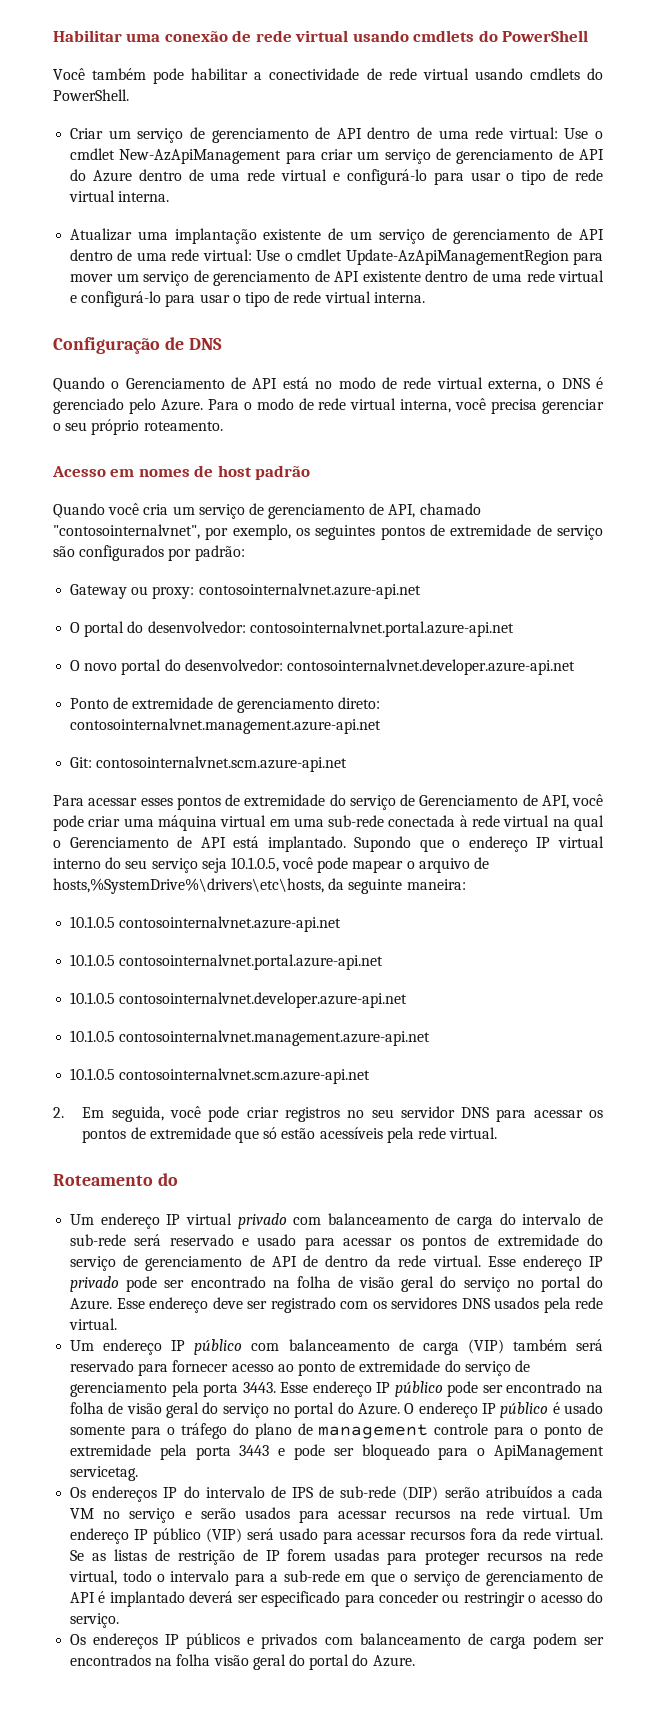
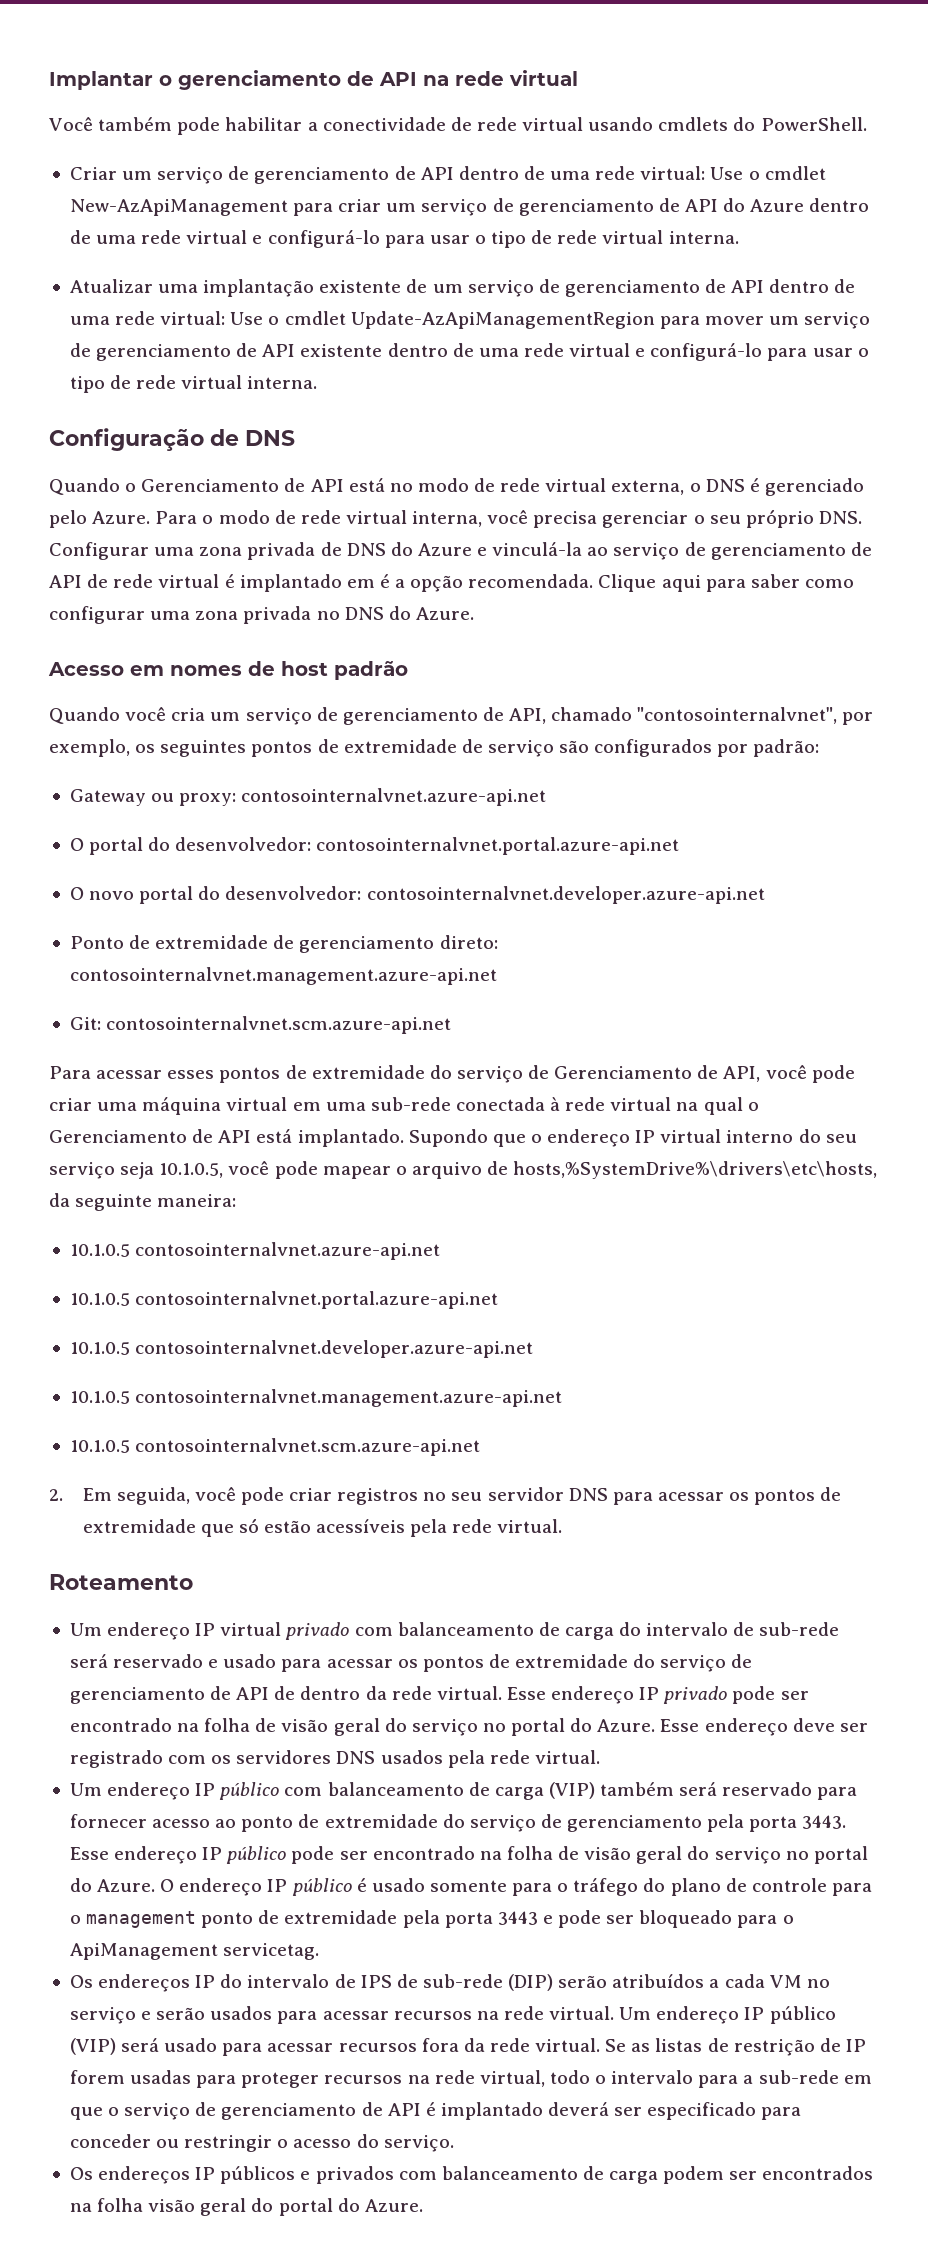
[53,30,589,42] Habilitar uma conexão de rede virtual usando cmdlets do PowerShell -> [49,70,578,90] Implantar o gerenciamento de API na rede virtual
[143,421,223,431] roteamento. -> [818,511,862,524] [49,542,872,560] [49,574,854,592] [49,606,474,624] DNS. Configurar uma zona privada de DNS do Azure e vinculá-la ao serviço de gerenciamento de API de rede virtual é implantado em é a opção recomendada. Clique aqui para saber como configurar uma zona privada no DNS do Azure.
[157,1173,178,1186] do -> (193, 1582) none
[318,1424,429,1439] management -> (747, 1885) none
(539, 1431) none -> [86,1911,197,1928] management

